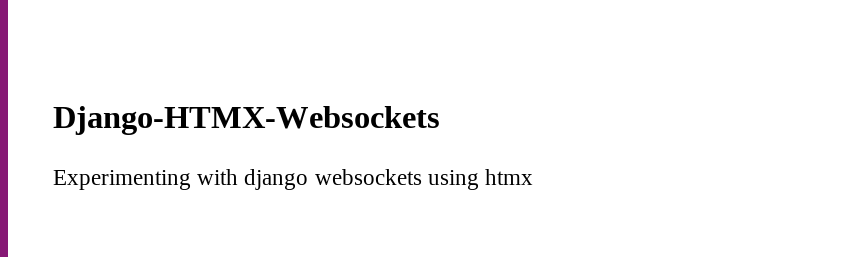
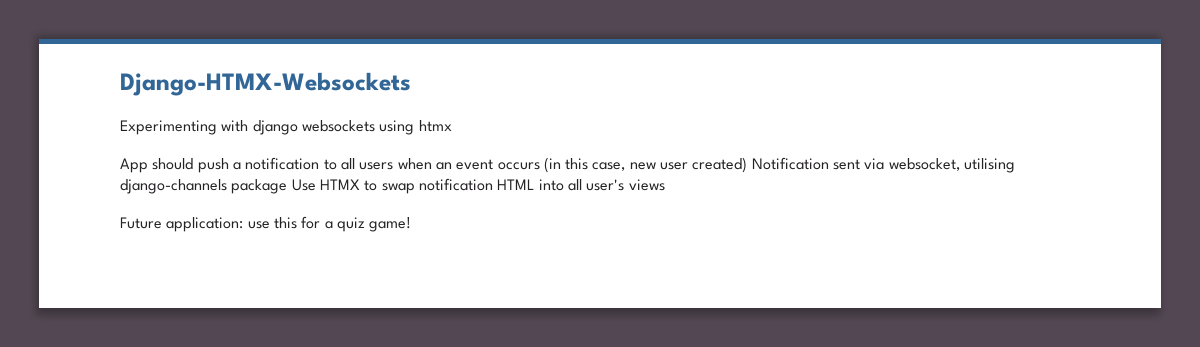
(534, 177) none -> [120,157,1016,173] [120,178,665,194] [120,216,412,232] // App should push a notification to all users when an event occurs (in this case, new user created) Notification sent via websocket, utilising django-channels package Use HTMX to swap notification HTML into all user's views // Future application: use this for a quiz game!

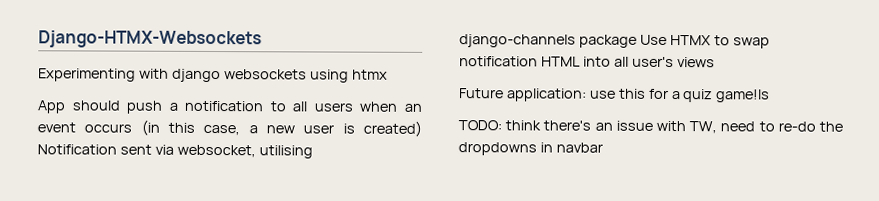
(626, 166) none -> [248,125,258,134] a
(689, 166) none -> [342,123,355,134] is
[369,217,412,232] game! -> [715,89,771,103] [458,120,843,134] [458,142,603,156] game!ls // TODO: think there's an issue with TW, need to re-do the dropdowns in navbar

